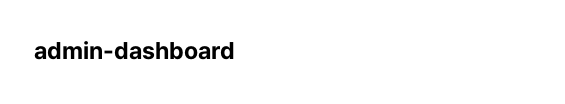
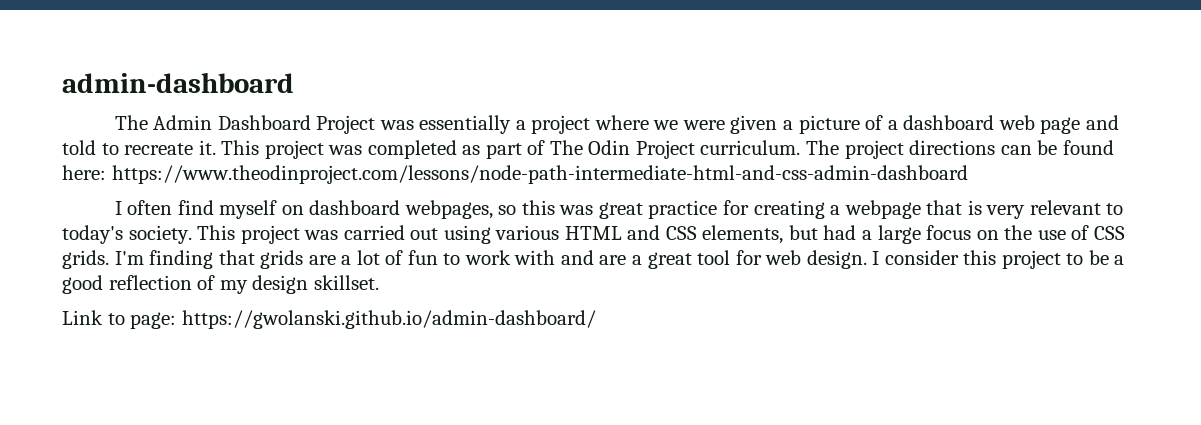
(235, 50) none -> [114,115,1119,134] [62,140,1114,159] [62,165,968,184] [114,200,1124,219] [62,225,1125,244] [62,250,1125,269] [62,275,379,294] [62,310,596,329] // The Admin Dashboard Project was essentially a project where we were given a picture of a dashboard web page and told to recreate it. This project was completed as part of The Odin Project curriculum. The project directions can be found here: https://www.theodinproject.com/lessons/node-path-intermediate-html-and-css-admin-dashboard // I often find myself on dashboard webpages, so this was great practice for creating a webpage that is very relevant to today's society. This project was carried out using various HTML and CSS elements, but had a large focus on the use of CSS grids. I'm finding that grids are a lot of fun to work with and are a great tool for web design. I consider this project to be a good reflection of my design skillset. // Link to page: https://gwolanski.github.io/admin-dashboard/

